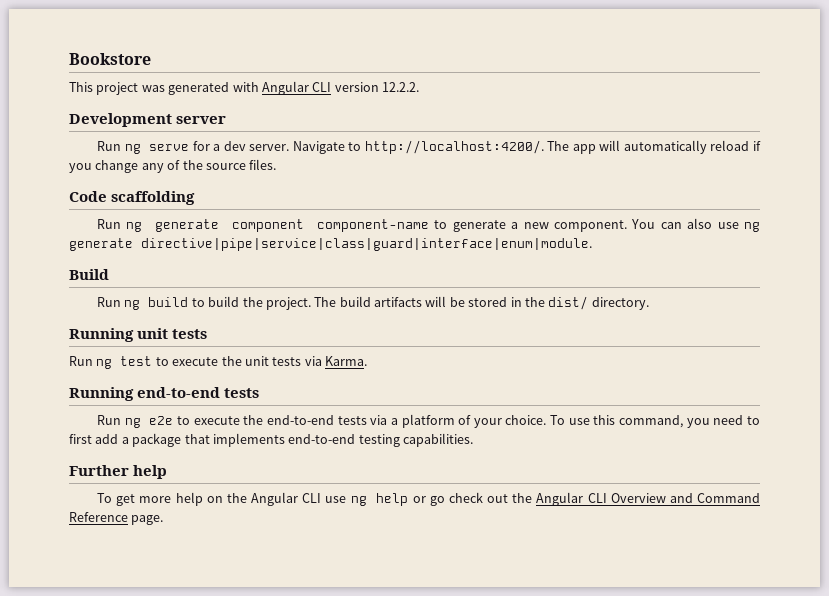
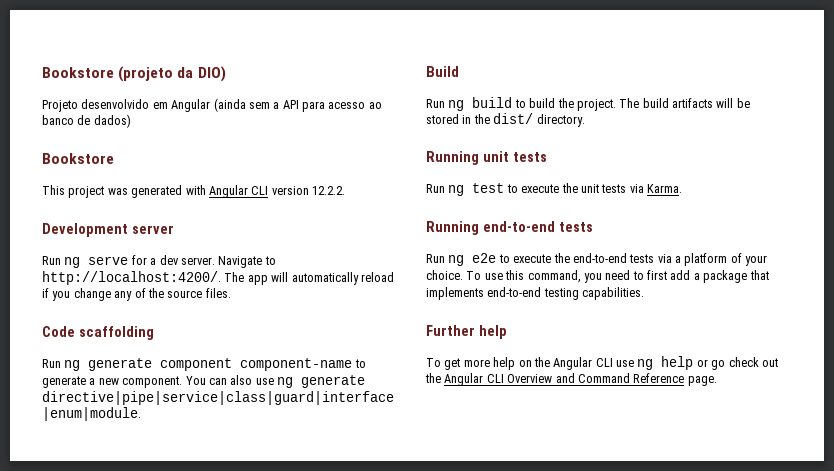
[69,53,151,65] Bookstore -> [42,66,226,82] [42,98,382,112] [42,114,131,128] [42,153,114,164] Bookstore (projeto da DIO) // Projeto desenvolvido em Angular (ainda sem a API para acesso ao banco de dados) // Bookstore

